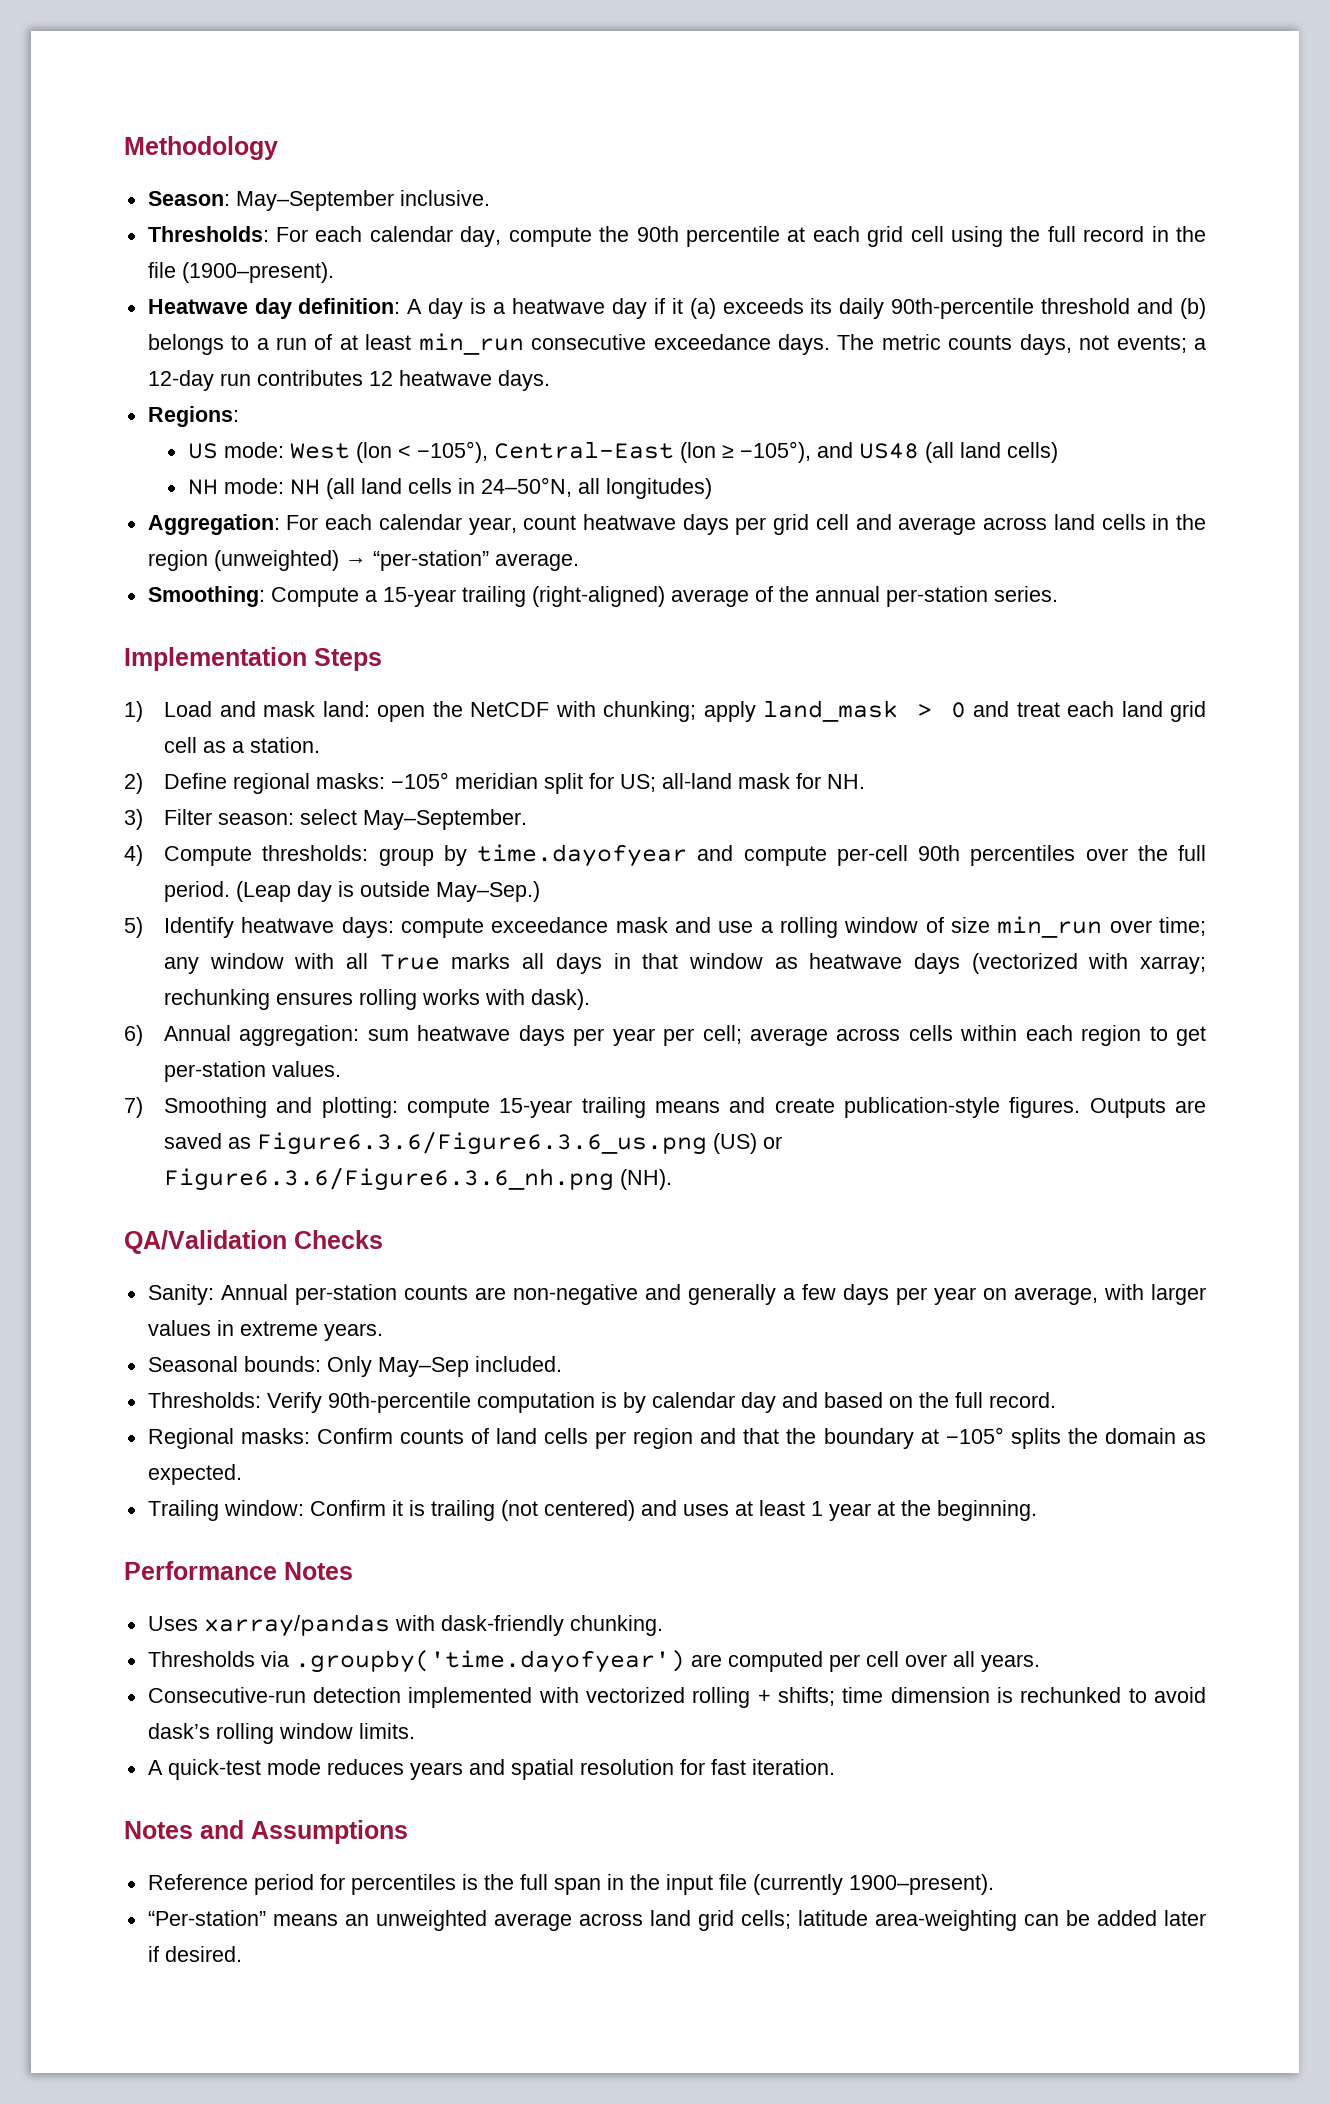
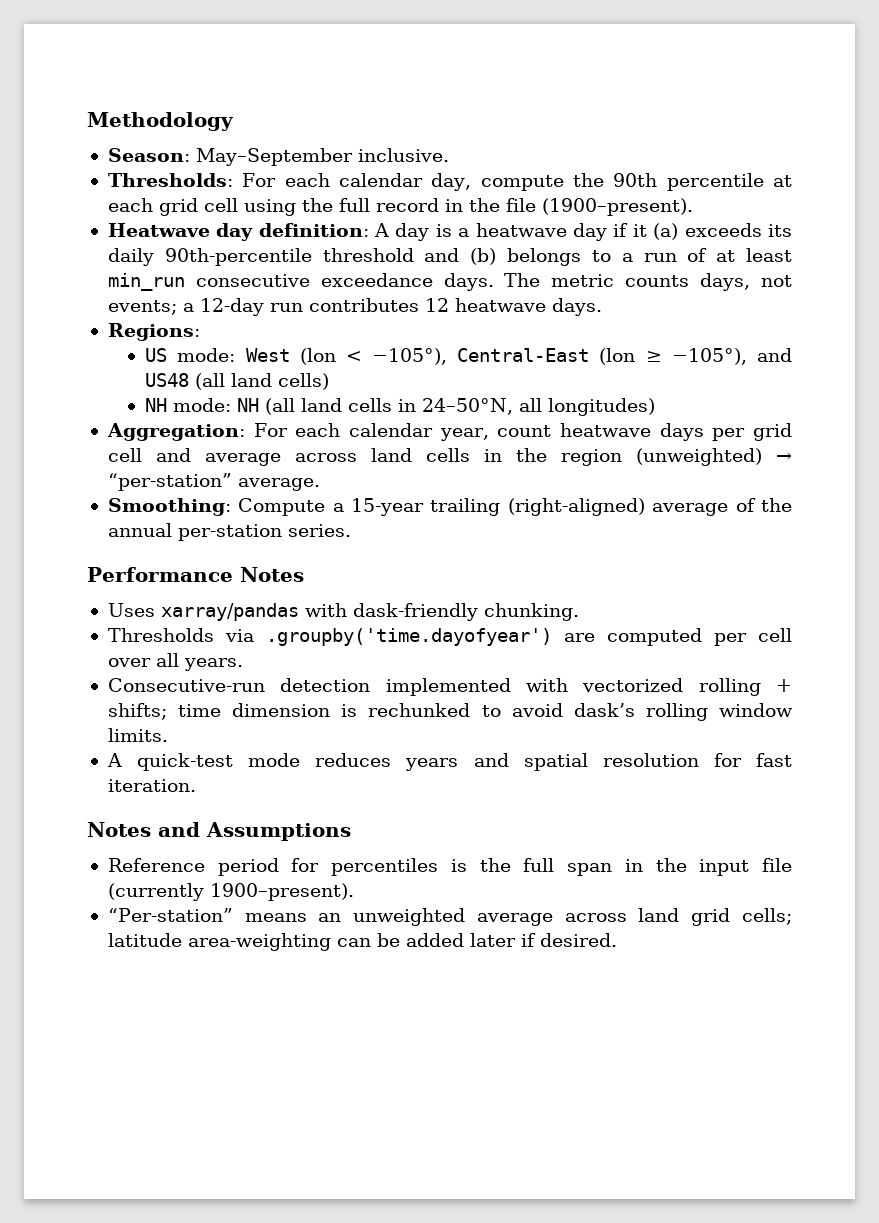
[124,647,382,671] [124,700,1207,722] [163,737,320,753] [124,772,865,794] [124,809,527,830] [124,844,1206,867] [163,881,540,902] [124,916,1207,938] [163,953,1206,974] [163,989,590,1010] [124,1025,1206,1046] [163,1061,341,1082] [124,1097,1206,1118] [163,1131,782,1155] [163,1167,672,1191] [124,1230,383,1254] [147,1284,1207,1305] [147,1320,383,1341] [147,1356,562,1377] [147,1392,1056,1413] [147,1427,1207,1449] [147,1464,242,1485] [147,1500,1037,1521] // Implementation Steps // 1) Load and mask land: open the NetCDF with chunking; apply land_mask > 0 and treat each land grid cell as a station. // 2) Define regional masks: −105° meridian split for US; all‑land mask for NH. // 3) Filter season: select May–September. // 4) Compute thresholds: group by time.dayofyear and compute per‑cell 90th percentiles over the full period. (Leap day is outside May–Sep.) // 5) Identify heatwave days: compute exceedance mask and use a rolling window of size min_run over time; any window with all True marks all days in that window as heatwave days (vectorized with xarray; rechunking ensures rolling works with dask). // 6) Annual aggregation: sum heatwave days per year per cell; average across cells within each region to get per‑station values. // 7) Smoothing and plotting: compute 15‑year trailing means and create publication‑style figures. Outputs are saved as Figure6.3.6/Figure6.3.6_us.png (US) or Figure6.3.6/Figure6.3.6_nh.png (NH). // QA/Validation Checks // Sanity: Annual per‑station counts are non‑negative and generally a few days per year on average, with larger values in extreme years. // Seasonal bounds: Only May–Sep included. // Thresholds: Verify 90th‑percentile computation is by calendar day and based on the full record. // Regional masks: Confirm counts of land cells per region and that the boundary at −105° splits the domain as expected. // Trailing window: Confirm it is trailing (not centered) and uses at least 1 year at the beginning. -> (351, 530) none

